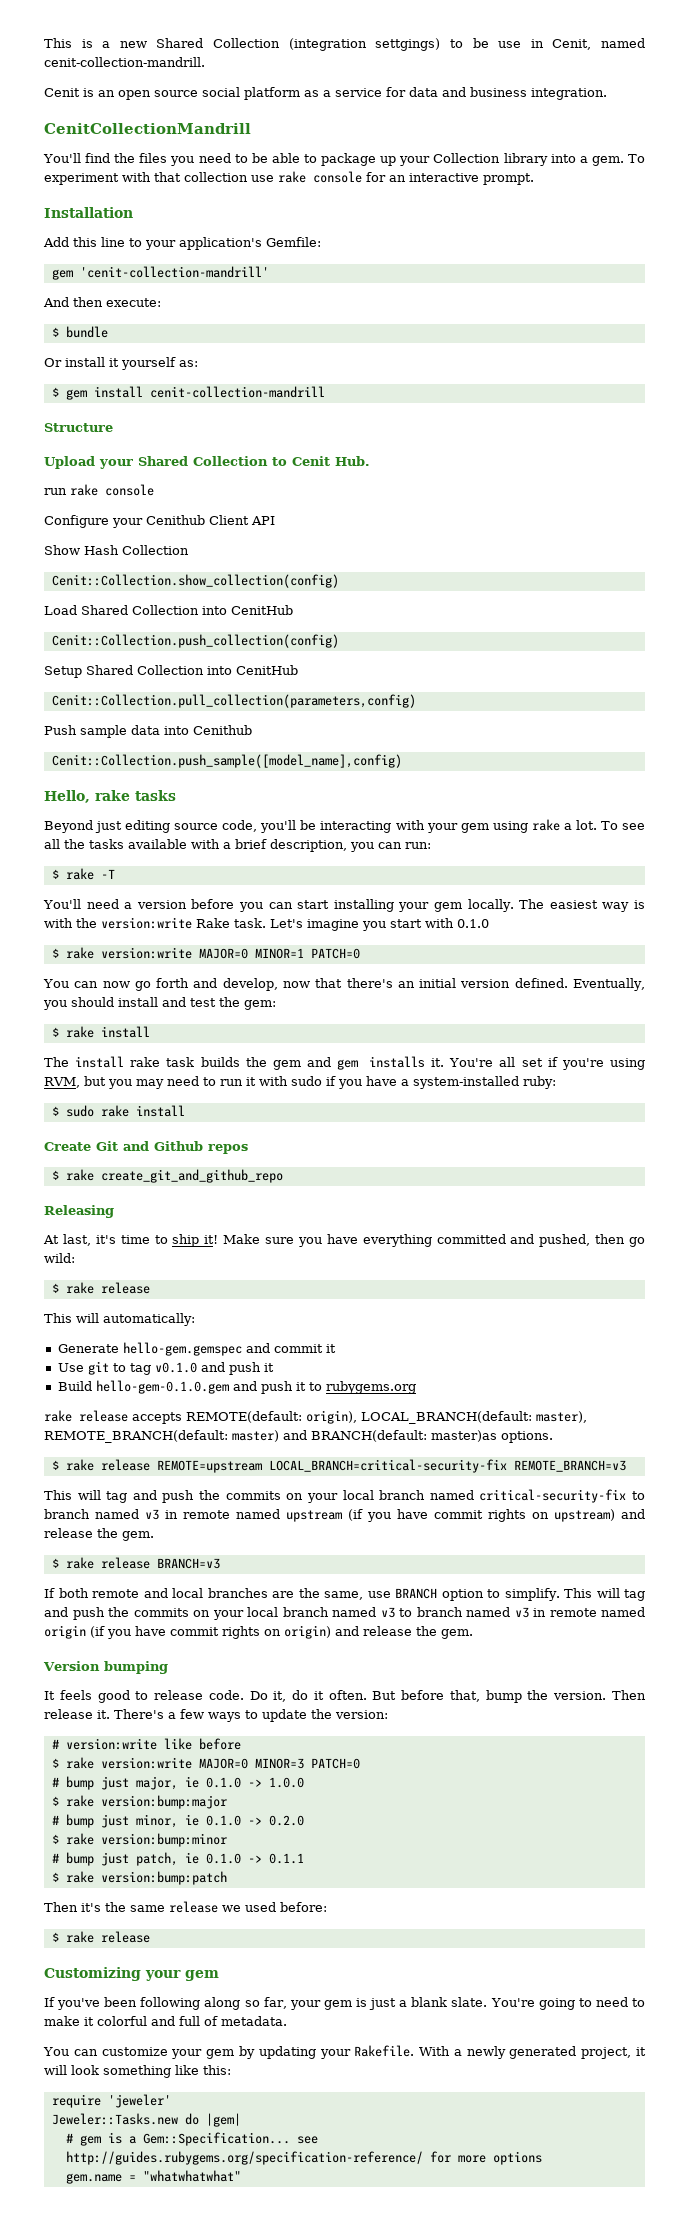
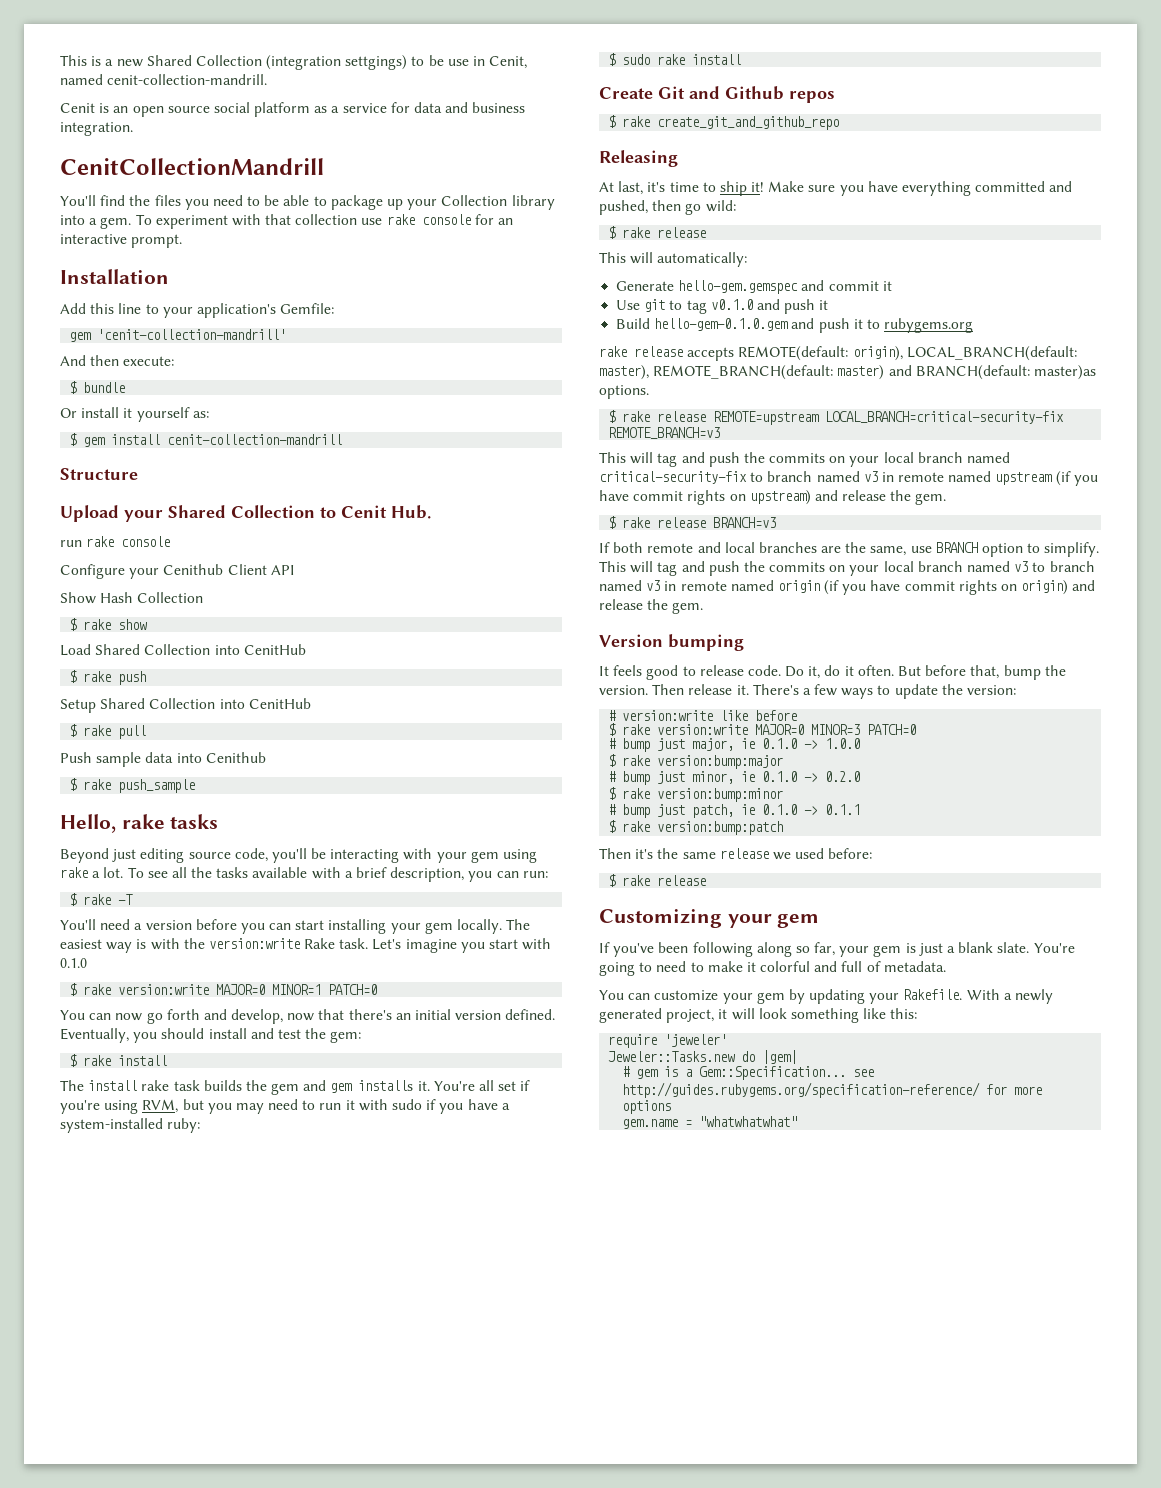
[51,574,339,588] Cenit::Collection.show_collection(config) -> [69,618,148,631] $ rake show
[51,634,339,648] Cenit::Collection.push_collection(config) -> [69,670,147,685] $ rake push
[51,694,416,708] Cenit::Collection.pull_collection(parameters,config) -> [69,724,147,739] $ rake pull
[51,754,402,768] Cenit::Collection.push_sample([model_name],config) -> [69,778,196,793] $ rake push_sample

